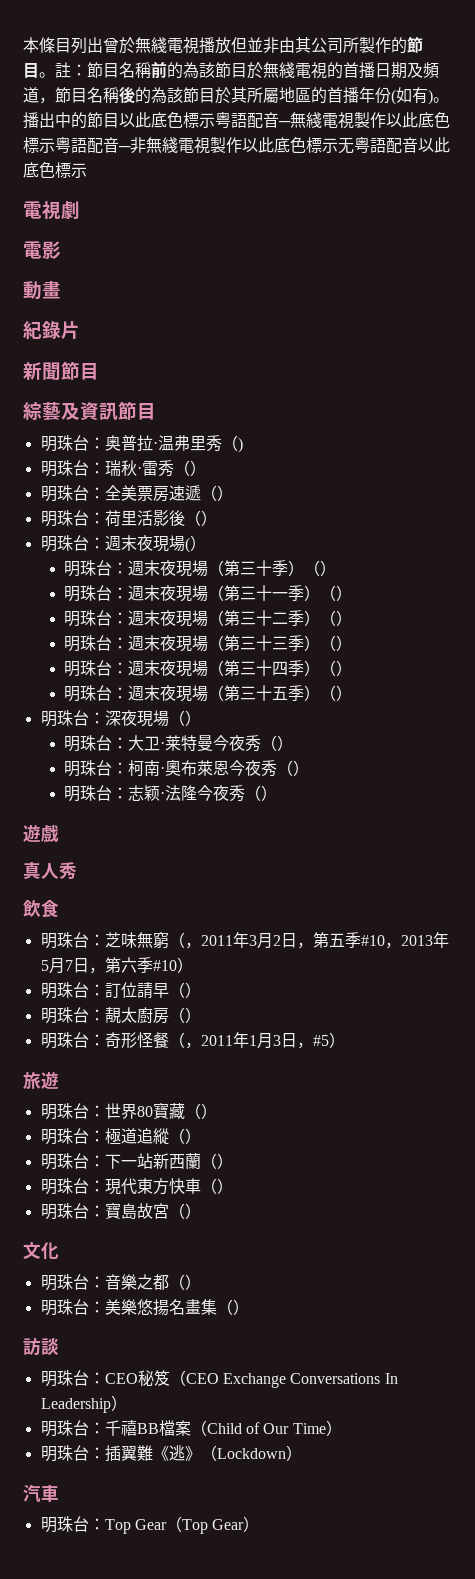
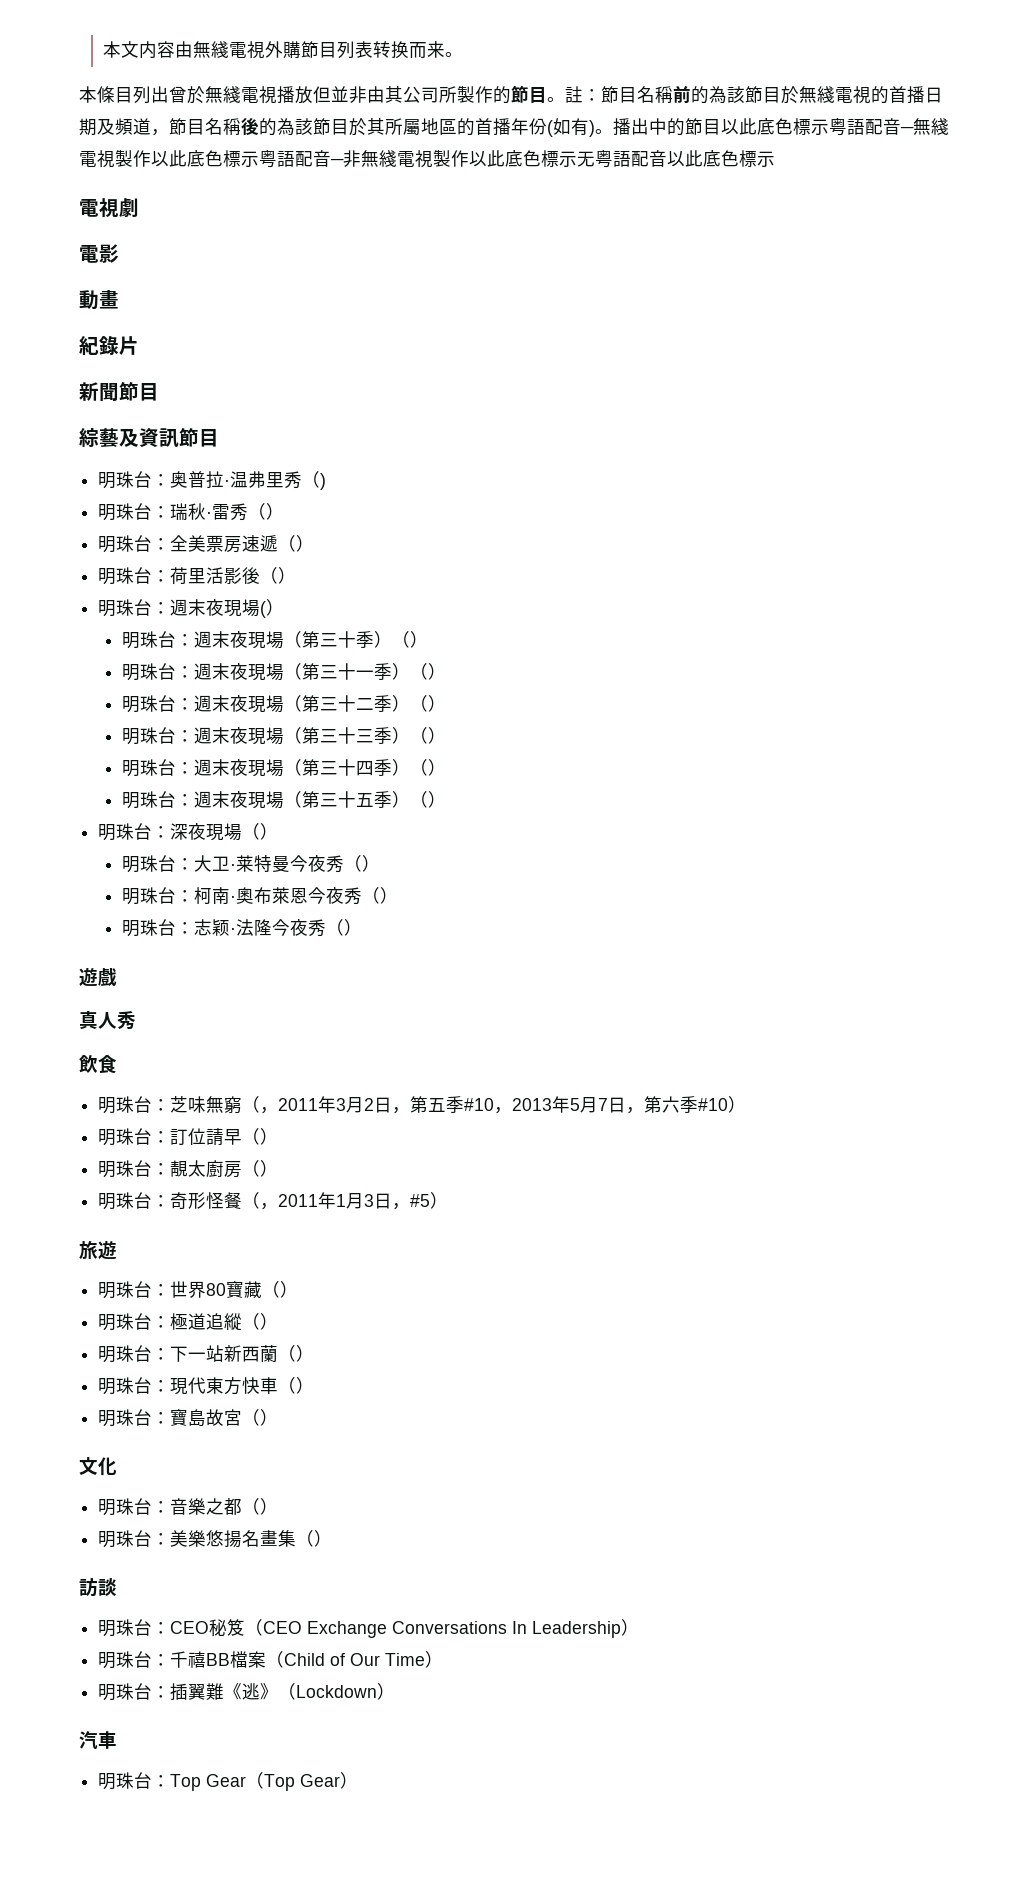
[23,37,39,53] 本 -> [102,41,463,59] [79,86,97,103] 本文内容由無綫電視外購節目列表转换而来。 // 本

